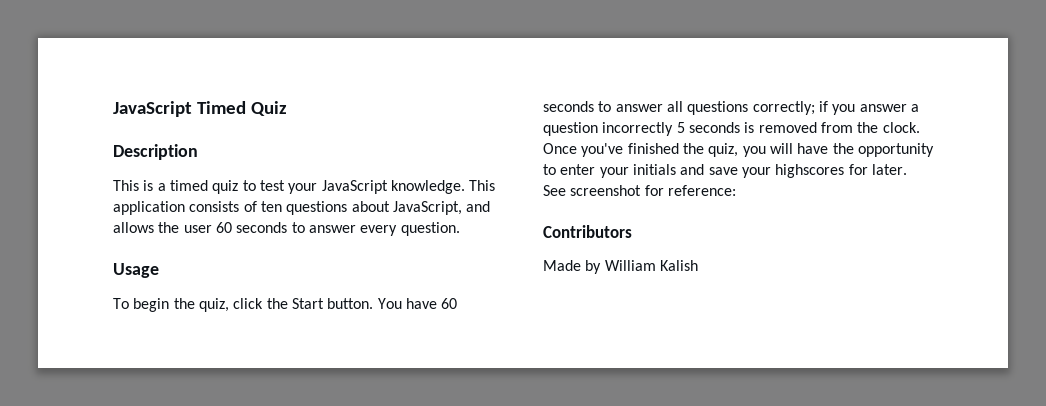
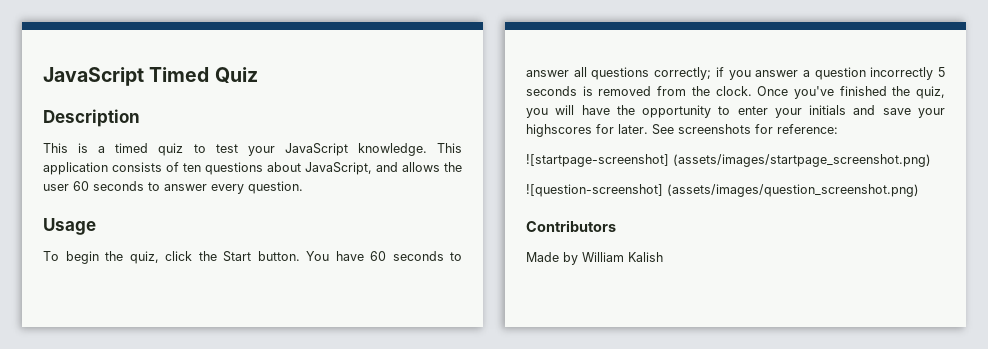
[570,185,642,196] screenshot -> [678,124,751,134] screenshots
(736, 190) none -> [526,154,931,167] [526,184,919,197] // ![startpage-screenshot] (assets/images/startpage_screenshot.png) // ![question-screenshot] (assets/images/question_screenshot.png)

